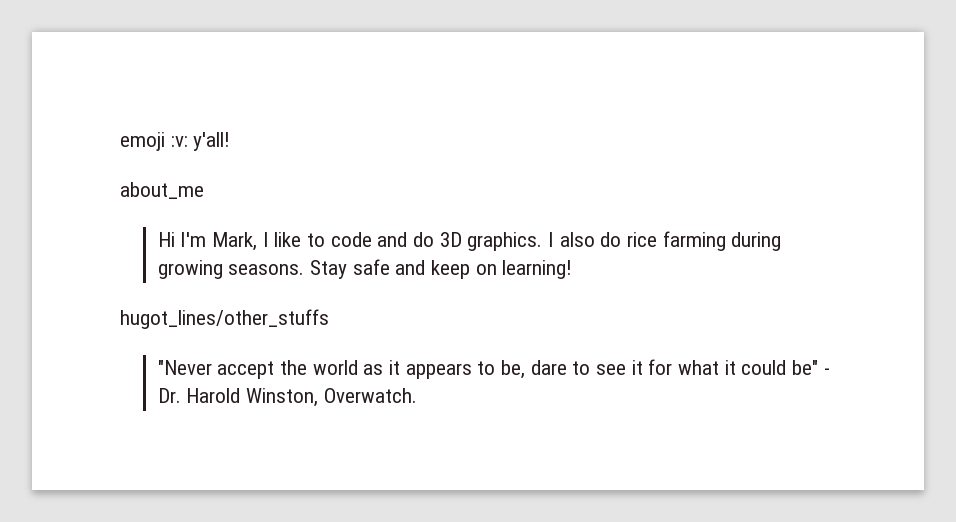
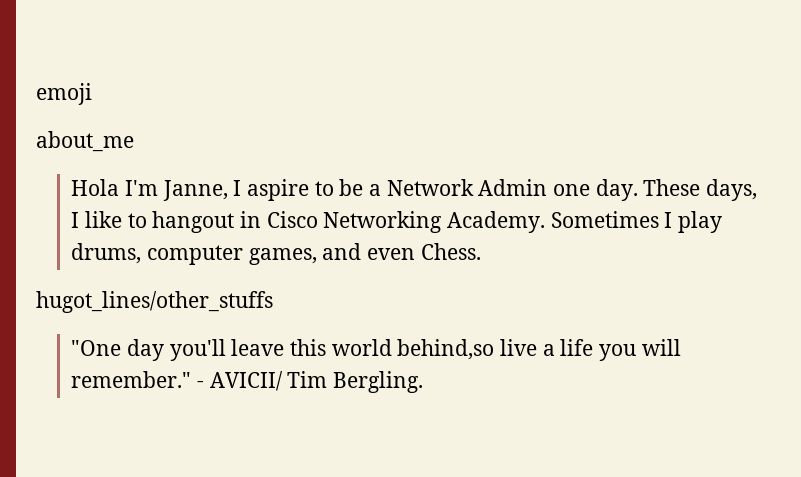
[170,132,231,151] :v: y'all! -> (92, 94) none
[157,231,782,251] [157,259,573,279] [120,309,329,329] [157,359,830,379] [157,388,417,407] Hi I'm Mark, I like to code and do 3D graphics. I also do rice farming during growing seasons. Stay safe and keep on learning! // hugot_lines/other_stuffs // "Never accept the world as it appears to be, dare to see it for what it could be" - Dr. Harold Winston, Overwatch. -> [71,179,757,201] [71,211,722,233] [71,243,481,265] [36,291,273,313] [71,339,681,361] [71,371,423,393] Hola I'm Janne, I aspire to be a Network Admin one day. These days, I like to hangout in Cisco Networking Academy. Sometimes I play drums, computer games, and even Chess. // hugot_lines/other_stuffs // "One day you'll leave this world behind,so live a life you will remember." - AVICII/ Tim Bergling.

